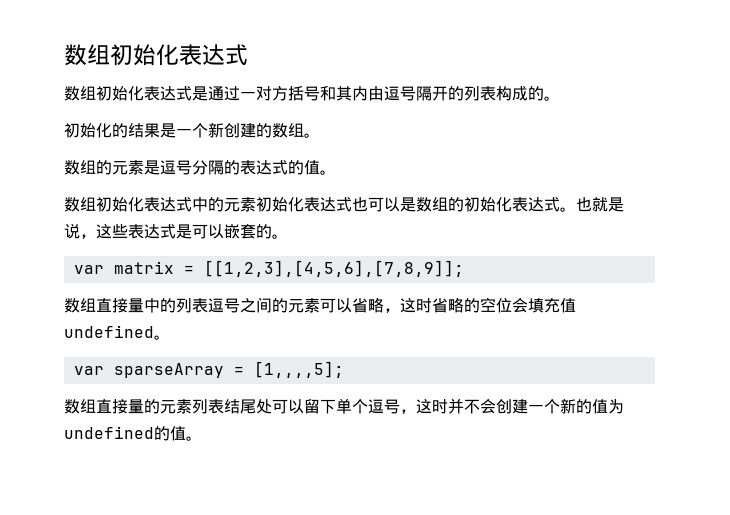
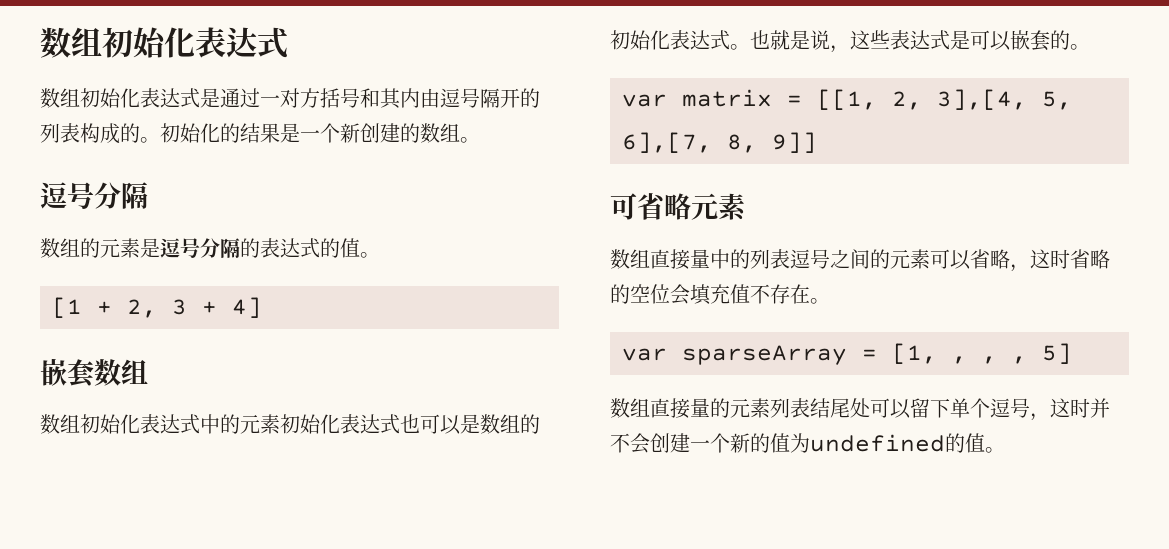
(560, 98) // -> (160, 140) none
(320, 135) none -> [40,182,148,209] // 逗号分隔
(336, 172) none -> [52,297,262,318] [40,358,148,388] // [1 + 2, 3 + 4] // 嵌套数组
[203,260,464,277] [[1,2,3],[4,5,6],[7,8,9]]; -> [817,89,1072,110] [622,132,817,153] [610,193,746,220] [[1, 2, 3],[4, 5, 6],[7, 8, 9]] // 可省略元素
[64,325,154,338] undefined -> [750,284,810,304] 不存在
[253,361,344,378] [1,,,,5]; -> [892,343,1072,364] [1, , , , 5]

